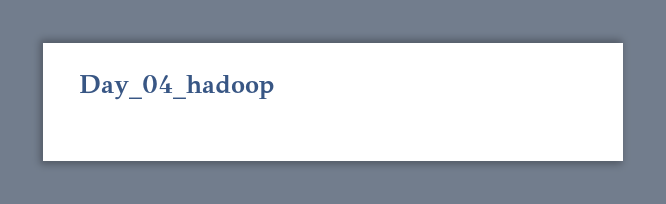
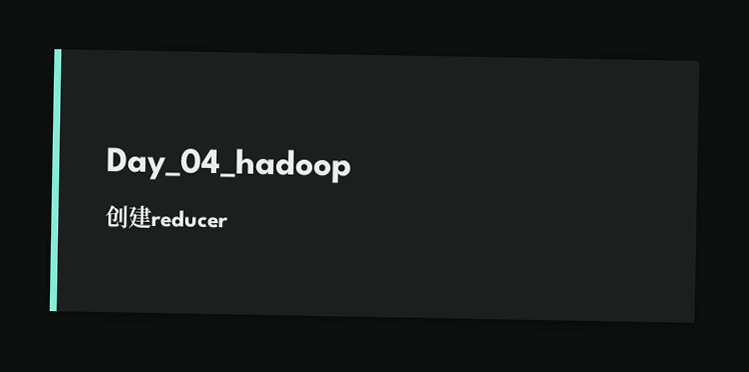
(275, 87) none -> [105,205,229,229] // 创建reducer

